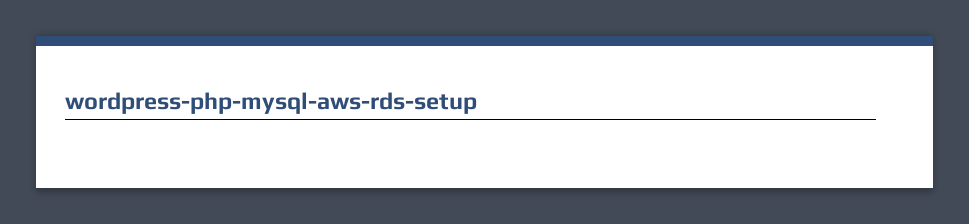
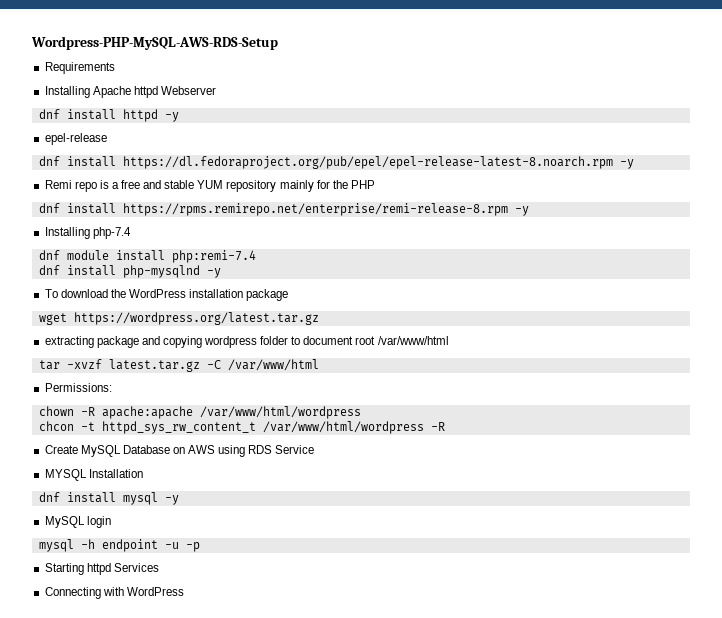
[65,92,477,114] wordpress-php-mysql-aws-rds-setup -> [31,36,278,50] [44,62,115,74] [44,86,216,98] [38,109,179,122] [44,133,107,145] [38,156,634,169] [44,180,375,192] [38,203,529,216] [44,227,131,239] [38,250,256,263] [38,265,221,278] [44,289,289,301] [38,312,319,325] [44,336,449,348] [38,359,319,372] [44,383,112,392] [38,406,361,419] [38,421,445,434] [44,445,315,457] [44,469,143,481] [38,492,179,505] [44,516,111,528] [38,539,200,552] [44,563,159,575] [44,587,184,599] Wordpress-PHP-MySQL-AWS-RDS-Setup // Requirements // Installing Apache httpd Webserver // dnf install httpd -y // epel-release // dnf install https://dl.fedoraproject.org/pub/epel/epel-release-latest-8.noarch.rpm -y // Remi repo is a free and stable YUM repository mainly for the PHP // dnf install https://rpms.remirepo.net/enterprise/remi-release-8.rpm -y // Installing php-7.4 // dnf module install php:remi-7.4 // dnf install php-mysqlnd -y // To download the WordPress installation package // wget https://wordpress.org/latest.tar.gz // extracting package and copying wordpress folder to document root /var/www/html // tar -xvzf latest.tar.gz -C /var/www/html // Permissions: // chown -R apache:apache /var/www/html/wordpress // chcon -t httpd_sys_rw_content_t /var/www/html/wordpress -R // Create MySQL Database on AWS using RDS Service // MYSQL Installation // dnf install mysql -y // MySQL login // mysql -h endpoint -u -p // Starting httpd Services // Connecting with WordPress

